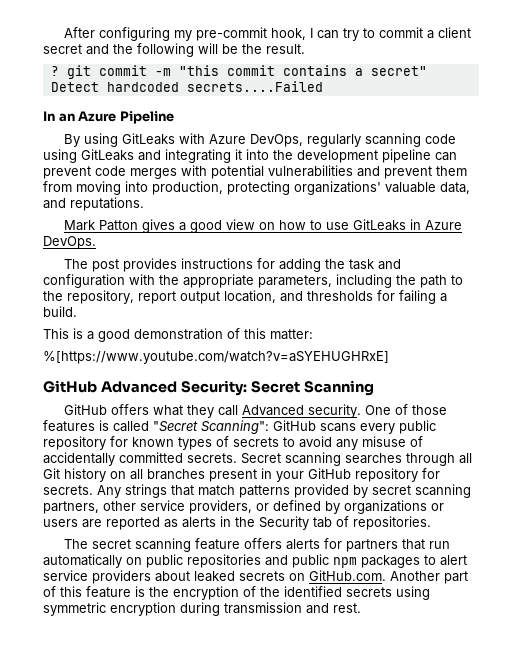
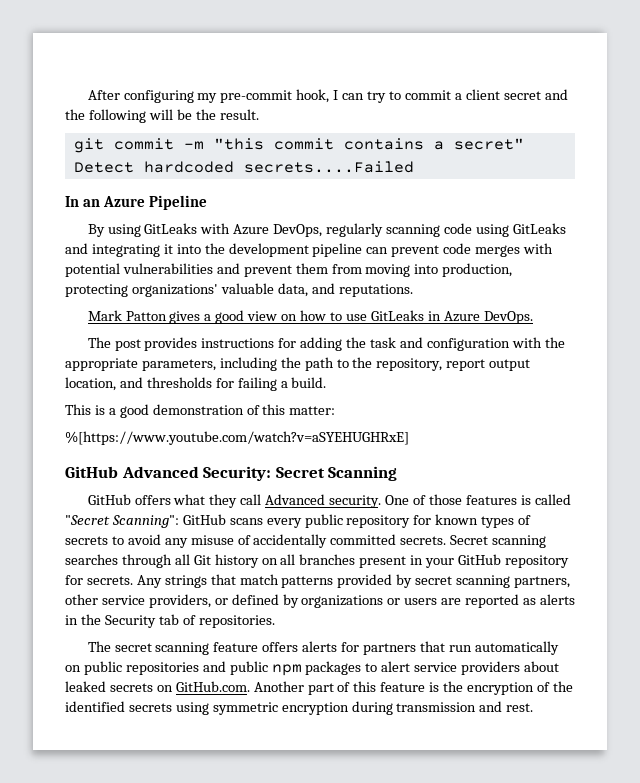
[50,66,59,76] ? -> (259, 114) none

